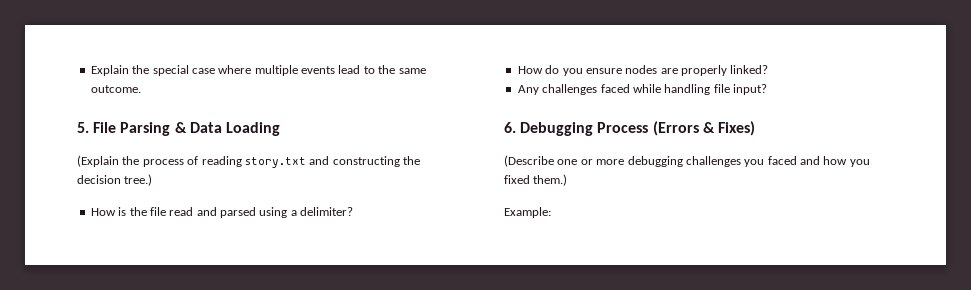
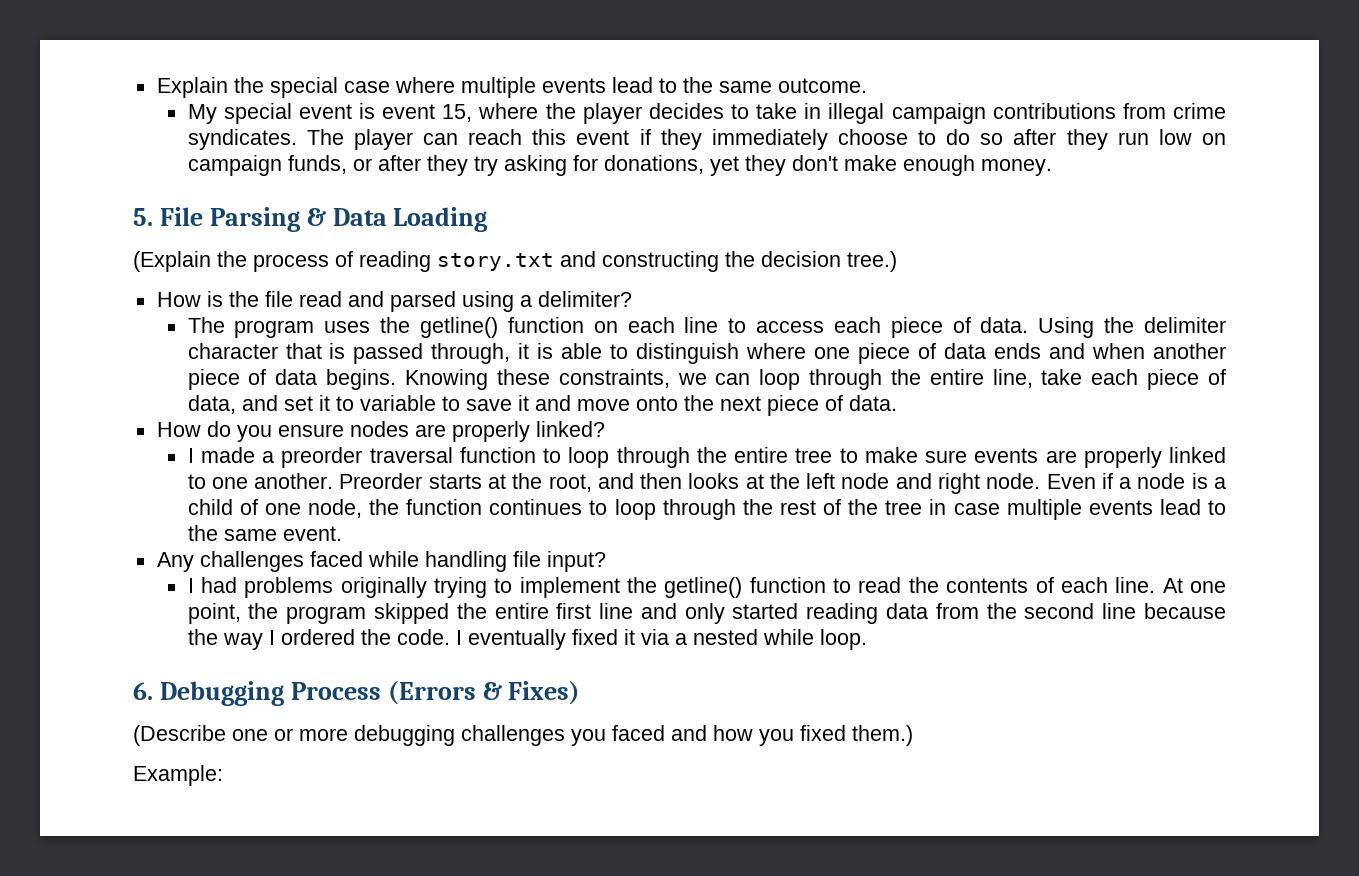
(141, 89) none -> [187,103,1227,124] [187,129,1226,150] [187,155,1052,176] // My special event is event 15, where the player decides to take in illegal campaign contributions from crime syndicates. The player can reach this event if they immediately choose to do so after they run low on campaign funds, or after they try asking for donations, yet they don't make enough money.
(354, 211) none -> [187,317,1226,338] [187,343,1227,364] [187,369,1226,390] [187,395,897,416] // The program uses the getline() function on each line to access each piece of data. Using the delimiter character that is passed through, it is able to distinguish where one piece of data ends and when another piece of data begins. Knowing these constraints, we can loop through the entire line, take each piece of data, and set it to variable to save it and move onto the next piece of data.
(769, 69) none -> [187,447,1226,468] [187,473,1227,494] [187,499,1227,520] [187,525,342,541] // I made a preorder traversal function to loop through the entire tree to make sure events are properly linked to one another. Preorder starts at the root, and then looks at the left node and right node. Even if a node is a child of one node, the function continues to loop through the rest of the tree in case multiple events lead to the same event.
(767, 89) none -> [187,577,1226,598] [187,603,1226,624] [187,629,867,650] // I had problems originally trying to implement the getline() function to read the contents of each line. At one point, the program skipped the entire first line and only started reading data from the second line because the way I ordered the code. I eventually fixed it via a nested while loop.

